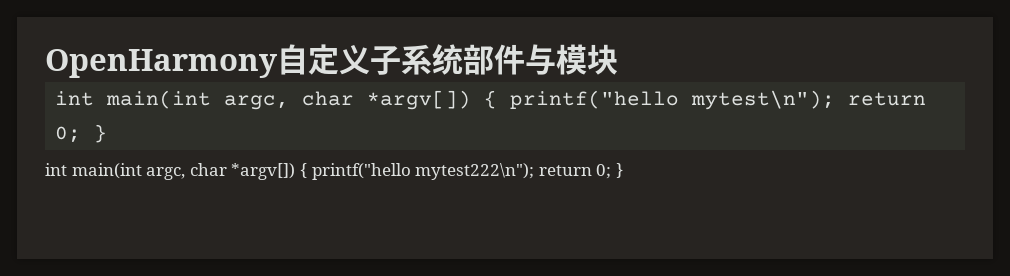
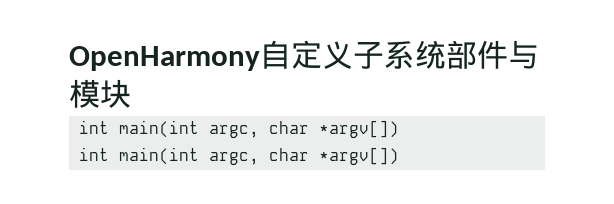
[484,90,927,110] [55,124,108,143] [45,163,623,180] { printf("hello mytest\n"); return 0; } // int main(int argc, char *argv[]) { printf("hello mytest222\n"); return 0; } -> [79,147,400,165] // int main(int argc, char *argv[])

